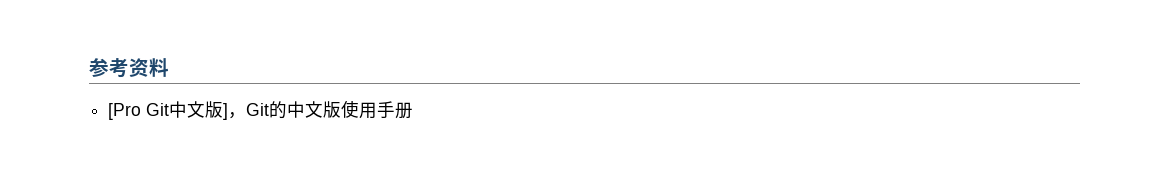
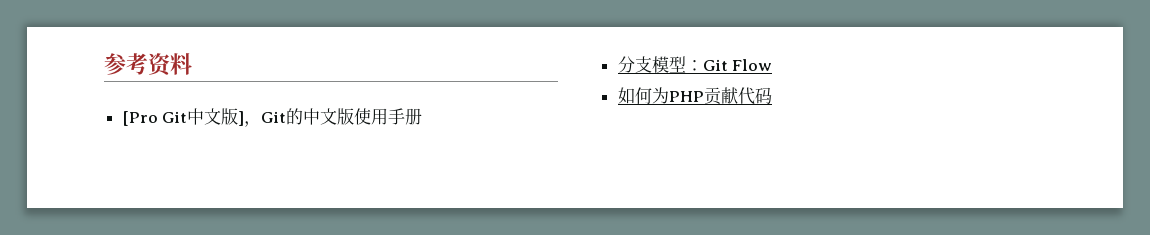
(414, 110) none -> [617,56,773,73] [617,87,772,105] // 分支模型：Git Flow // 如何为PHP贡献代码

